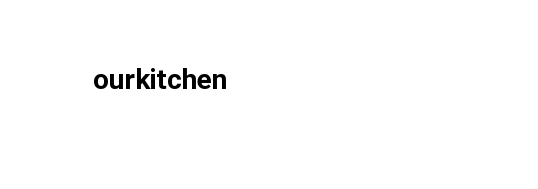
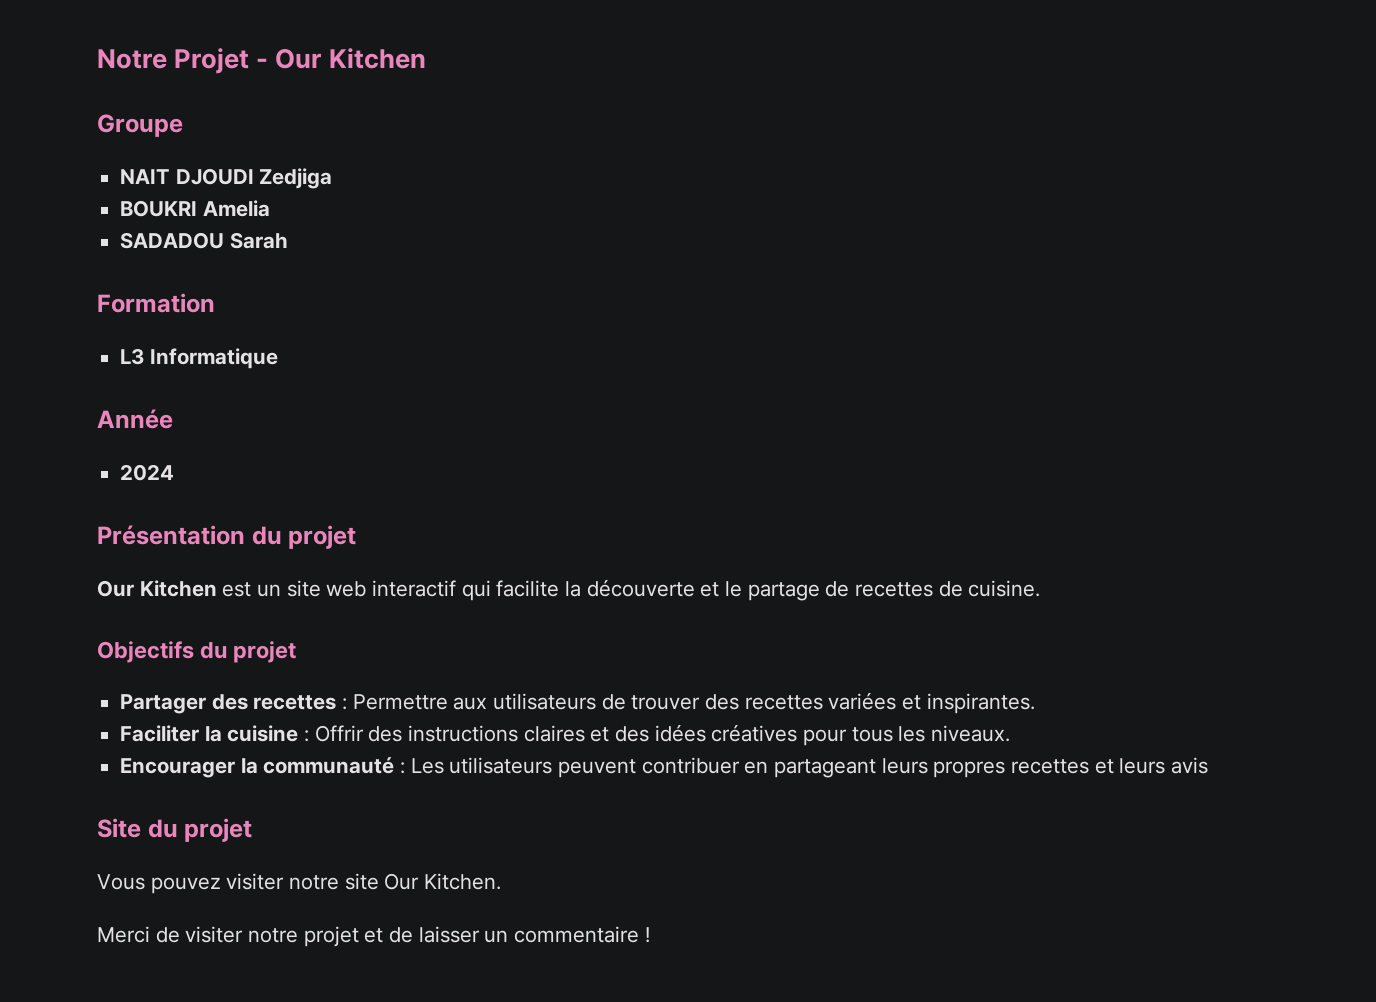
[93,68,227,89] ourkitchen -> [97,48,426,74] [97,114,183,137] [120,168,333,189] [120,200,270,217] [120,232,288,249] [97,293,215,313] [120,348,278,369] [97,409,173,429] [120,464,175,481] [97,525,357,549] [97,579,1041,601] [97,641,297,663] [120,692,1035,714] [120,724,1011,746] [120,757,1209,778] [97,818,253,842] [97,873,502,894] [97,926,650,947] Notre Projet - Our Kitchen // Groupe // NAIT DJOUDI Zedjiga // BOUKRI Amelia // SADADOU Sarah // Formation // L3 Informatique // Année // 2024 // Présentation du projet // Our Kitchen est un site web interactif qui facilite la découverte et le partage de recettes de cuisine. // Objectifs du projet // Partager des recettes : Permettre aux utilisateurs de trouver des recettes variées et inspirantes. // Faciliter la cuisine : Offrir des instructions claires et des idées créatives pour tous les niveaux. // Encourager la communauté : Les utilisateurs peuvent contribuer en partageant leurs propres recettes et leurs avis // Site du projet // Vous pouvez visiter notre site Our Kitchen. // Merci de visiter notre projet et de laisser un commentaire !

